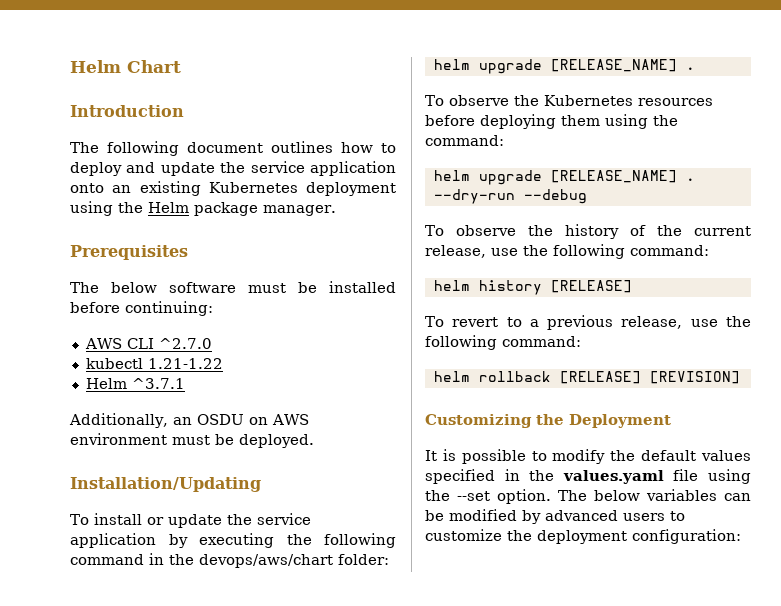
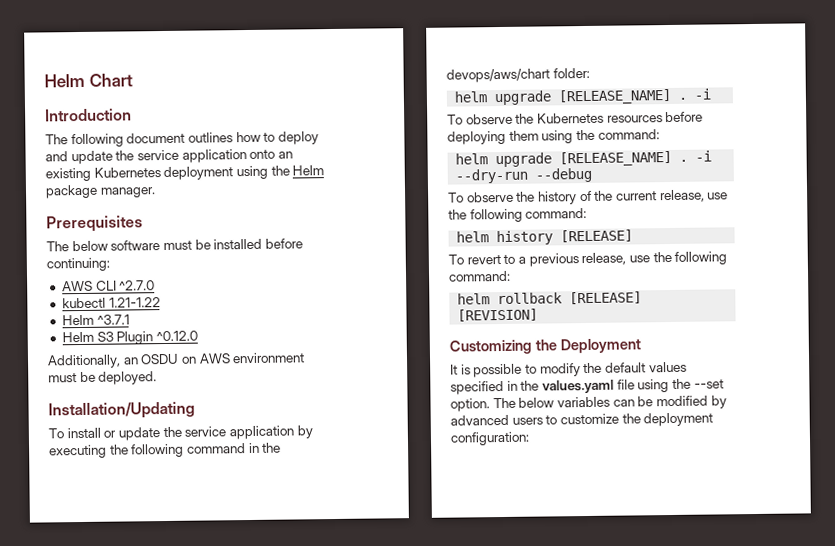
(185, 383) none -> [61,330,198,345] // Helm S3 Plugin ^0.12.0
(695, 68) none -> [694,88,712,100] -i
(695, 179) none -> [695,150,713,162] -i

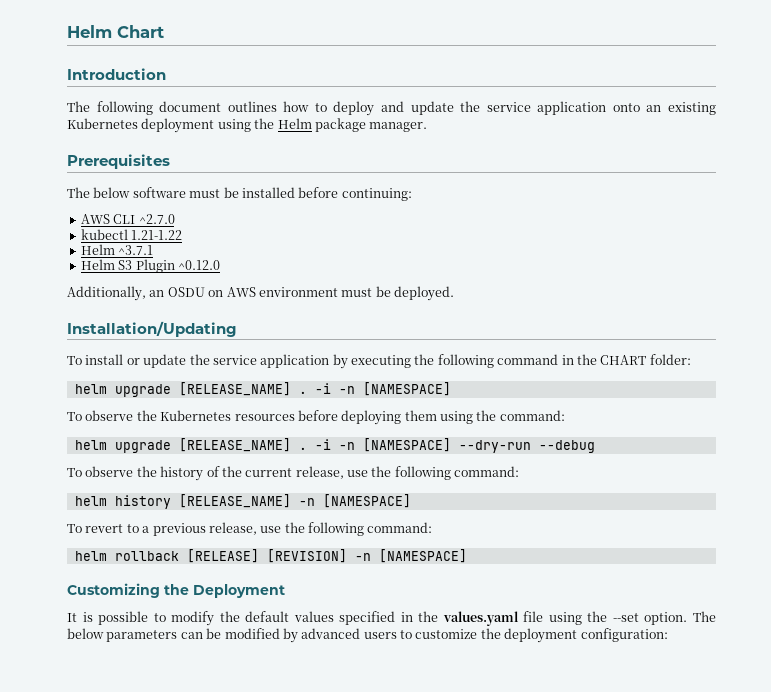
[446,68,550,83] devops/aws/chart -> [600,355,647,365] CHART
(712, 94) none -> [338,382,451,396] -n [NAMESPACE]
(713, 156) none -> [338,438,451,452] -n [NAMESPACE]
[560,229,634,243] [RELEASE] -> [178,494,411,508] [RELEASE_NAME] -n [NAMESPACE]
(539, 315) none -> [354,549,467,563] -n [NAMESPACE]
[556,396,610,408] variables -> [106,630,178,642] parameters

